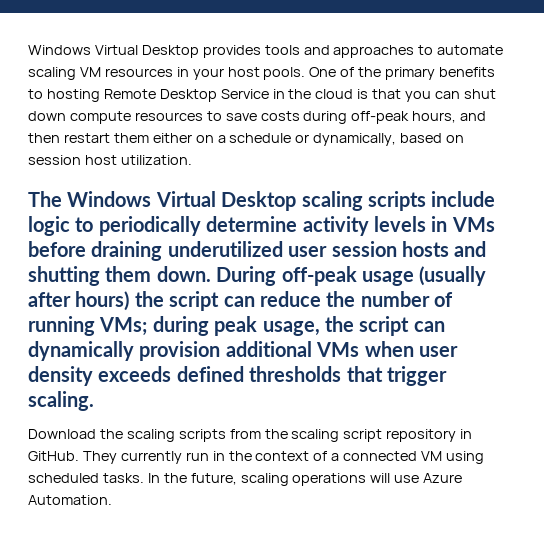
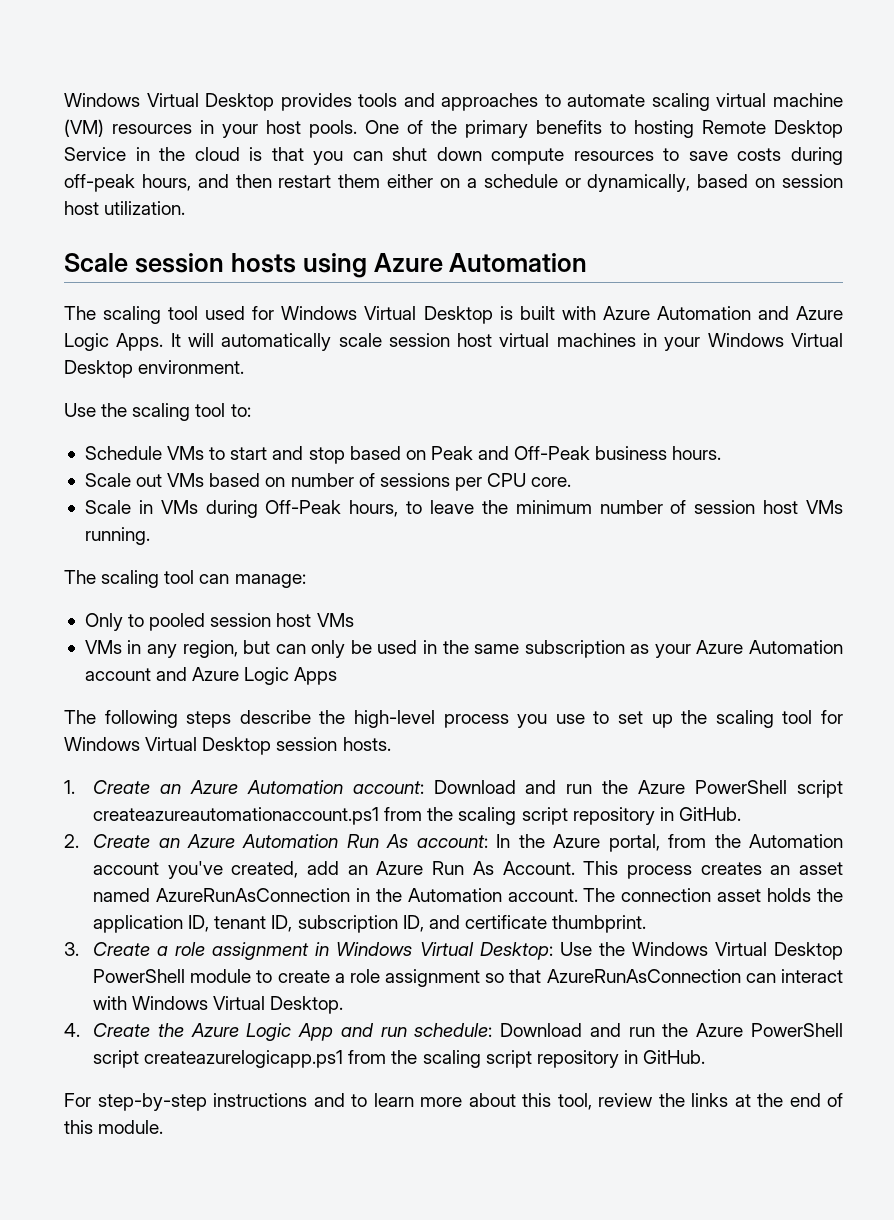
[79,67,101,77] VM -> [716,93,843,107] [64,119,104,137] virtual machine (VM)
[28,191,496,211] [28,216,495,236] [28,241,487,261] [28,266,487,286] [28,291,454,311] [28,316,445,336] [28,341,458,361] [28,366,447,386] [28,391,94,411] [28,429,473,442] [28,451,485,464] [28,473,463,486] [28,495,112,505] The Windows Virtual Desktop scaling scripts include logic to periodically determine activity levels in VMs before draining underutilized user session hosts and shutting them down. During off-peak usage (usually after hours) the script can reduce the number of running VMs; during peak usage, the script can dynamically provision additional VMs when user density exceeds defined thresholds that trigger scaling. // Download the scaling scripts from the scaling script repository in GitHub. They currently run in the context of a connected VM using scheduled tasks. In the future, scaling operations will use Azure Automation. -> [64,253,588,278] [64,306,843,324] [64,333,843,351] [64,360,245,378] [64,403,251,421] [84,446,722,464] [84,473,572,491] [84,500,844,518] [84,527,150,545] [64,570,306,588] [84,613,354,631] [84,640,844,658] [84,667,338,685] [64,710,844,728] [64,737,391,755] [64,780,844,798] [93,807,741,825] [64,834,843,852] [93,861,843,879] [93,888,844,902] [93,915,647,933] [64,942,844,960] [93,969,844,987] [93,996,344,1014] [64,1023,843,1041] [93,1050,706,1068] [64,1093,843,1111] [64,1120,164,1134] Scale session hosts using Azure Automation // The scaling tool used for Windows Virtual Desktop is built with Azure Automation and Azure Logic Apps. It will automatically scale session host virtual machines in your Windows Virtual Desktop environment. // Use the scaling tool to: // Schedule VMs to start and stop based on Peak and Off-Peak business hours. // Scale out VMs based on number of sessions per CPU core. // Scale in VMs during Off-Peak hours, to leave the minimum number of session host VMs running. // The scaling tool can manage: // Only to pooled session host VMs // VMs in any region, but can only be used in the same subscription as your Azure Automation account and Azure Logic Apps // The following steps describe the high-level process you use to set up the scaling tool for Windows Virtual Desktop session hosts. // 1. Create an Azure Automation account: Download and run the Azure PowerShell script createazureautomationaccount.ps1 from the scaling script repository in GitHub. // 2. Create an Azure Automation Run As account: In the Azure portal, from the Automation account you've created, add an Azure Run As Account. This process creates an asset named AzureRunAsConnection in the Automation account. The connection asset holds the application ID, tenant ID, subscription ID, and certificate thumbprint. // 3. Create a role assignment in Windows Virtual Desktop: Use the Windows Virtual Desktop PowerShell module to create a role assignment so that AzureRunAsConnection can interact with Windows Virtual Desktop. // 4. Create the Azure Logic App and run schedule: Download and run the Azure PowerShell script createazurelogicapp.ps1 from the scaling script repository in GitHub. // For step-by-step instructions and to learn more about this tool, review the links at the end of this module.

